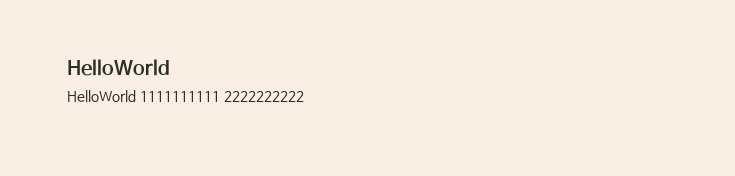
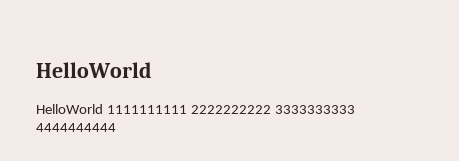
(304, 96) none -> [274,105,355,114] [36,123,116,132] 3333333333 4444444444

